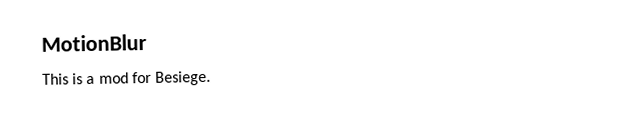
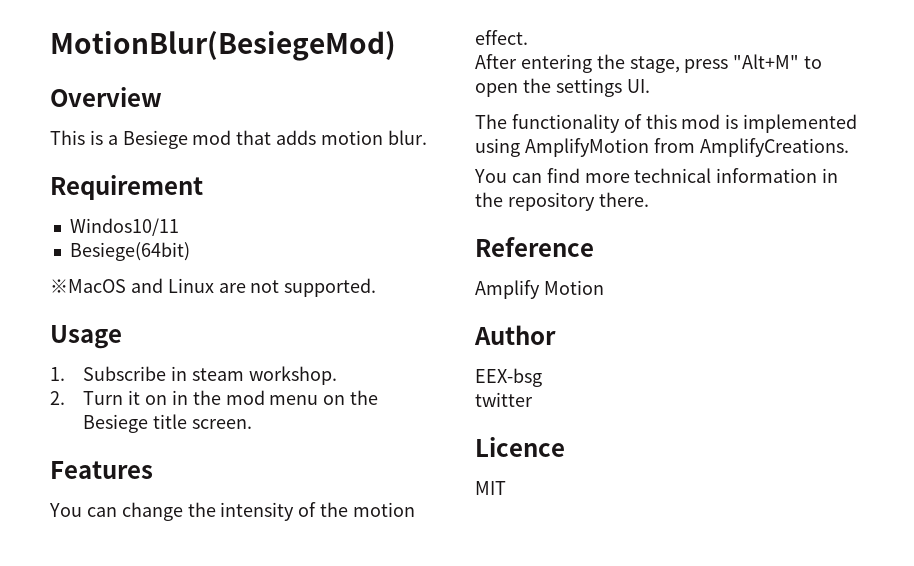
[41,33,147,52] MotionBlur -> [50,31,396,61] [50,87,162,107] MotionBlur(BesiegeMod) // Overview
[98,70,211,86] mod for Besiege. -> [122,130,427,149] [50,175,203,200] [69,218,179,236] [69,242,190,261] [50,278,377,297] [50,325,122,349] [50,366,337,385] [50,390,379,405] [83,414,252,433] [50,461,153,479] [49,502,416,521] [475,30,528,45] [475,54,823,73] [475,78,650,97] [475,114,858,133] [475,138,849,157] [474,168,839,183] [475,192,649,211] [475,237,594,257] [475,280,604,299] [474,325,556,345] [475,368,542,387] [475,392,533,407] [475,437,565,457] [475,481,506,495] Besiege mod that adds motion blur. // Requirement // Windos10/11 // Besiege(64bit) // ※MacOS and Linux are not supported. // Usage // 1. Subscribe in steam workshop. // 2. Turn it on in the mod menu on the Besiege title screen. // Features // You can change the intensity of the motion effect. // After entering the stage, press "Alt+M" to open the settings UI. // The functionality of this mod is implemented using AmplifyMotion from AmplifyCreations. // You can find more technical information in the repository there. // Reference // Amplify Motion // Author // EEX-bsg // twitter // Licence // MIT

